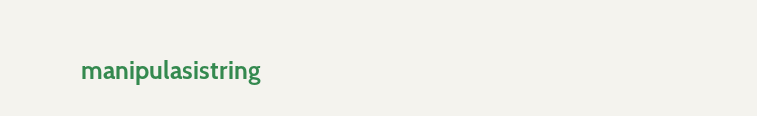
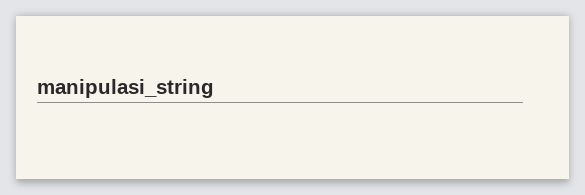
[81,60,261,85] manipulasistring -> [37,79,214,98] manipulasi_string

